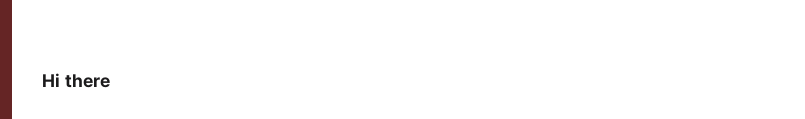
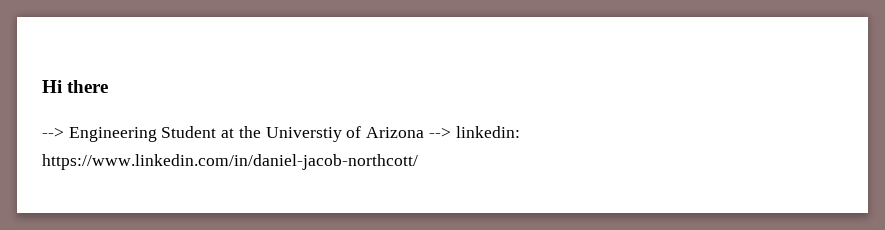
(110, 81) none -> [42,126,520,142] [42,154,418,170] // --> Engineering Student at the Universtiy of Arizona --> linkedin: https://www.linkedin.com/in/daniel-jacob-northcott/

